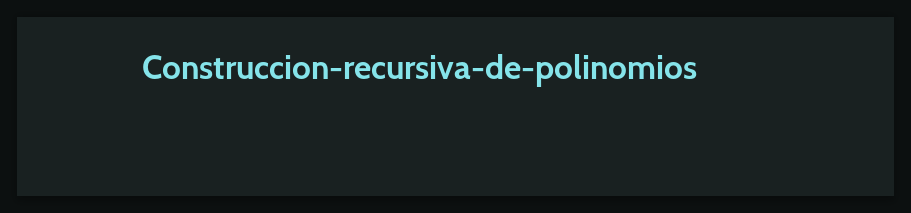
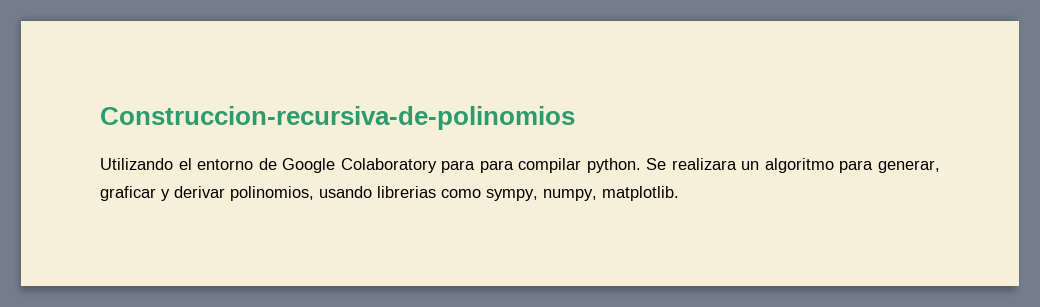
(697, 70) none -> [100,158,940,173] [100,186,679,201] // Utilizando el entorno de Google Colaboratory para para compilar python. Se realizara un algoritmo para generar, graficar y derivar polinomios, usando librerias como sympy, numpy, matplotlib.

